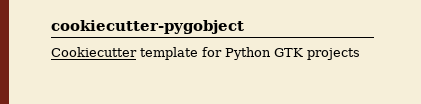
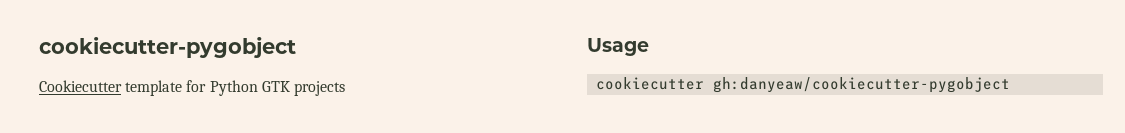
(360, 54) none -> [587,38,649,56] [596,77,1011,93] // Usage // cookiecutter gh:danyeaw/cookiecutter-pygobject

